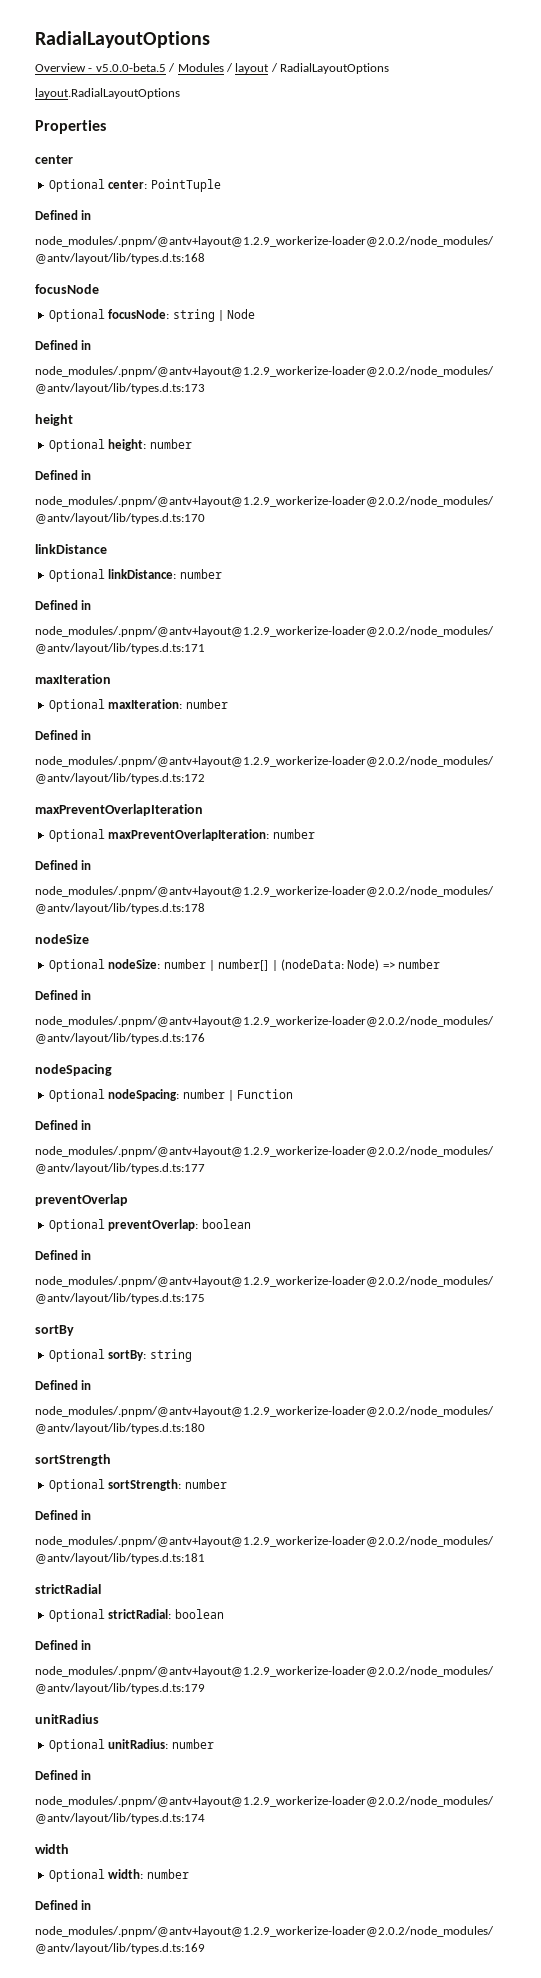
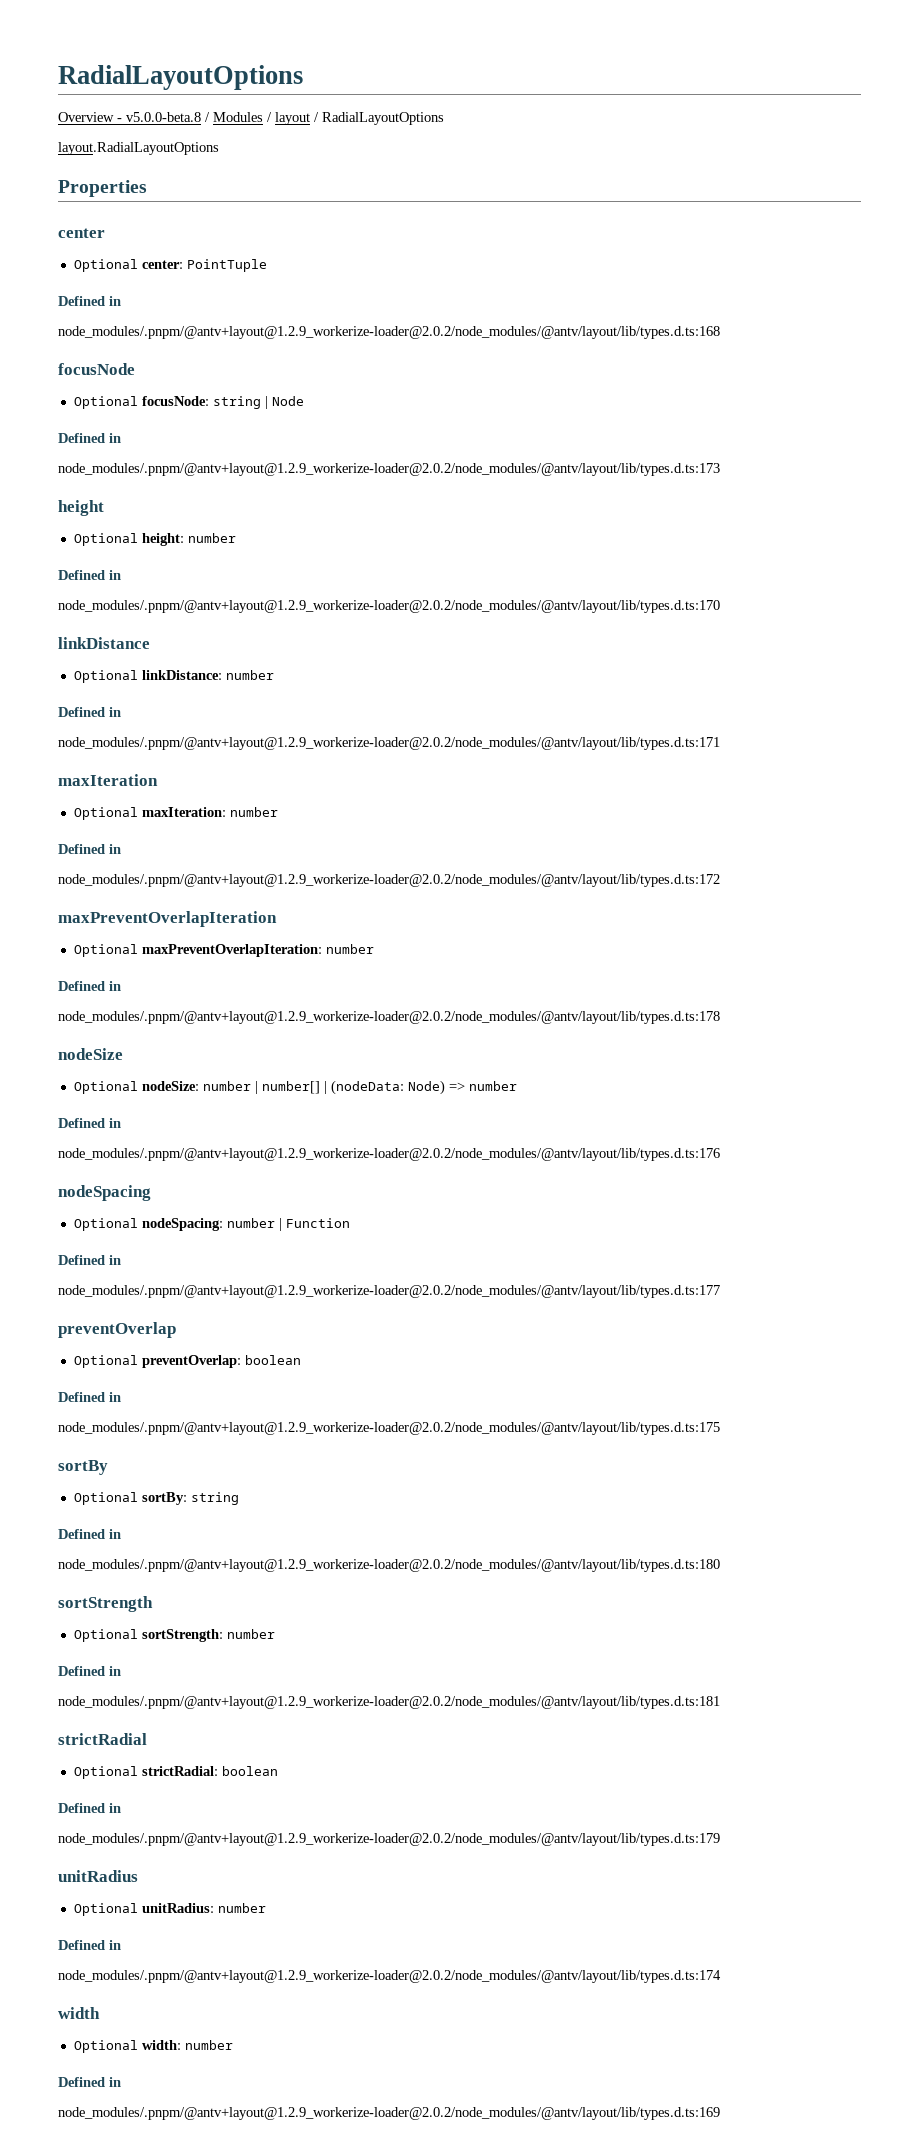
[95,63,166,72] v5.0.0-beta.5 -> [126,112,201,122] v5.0.0-beta.8

